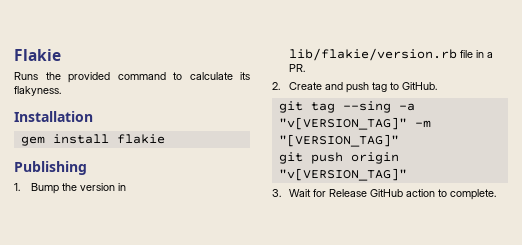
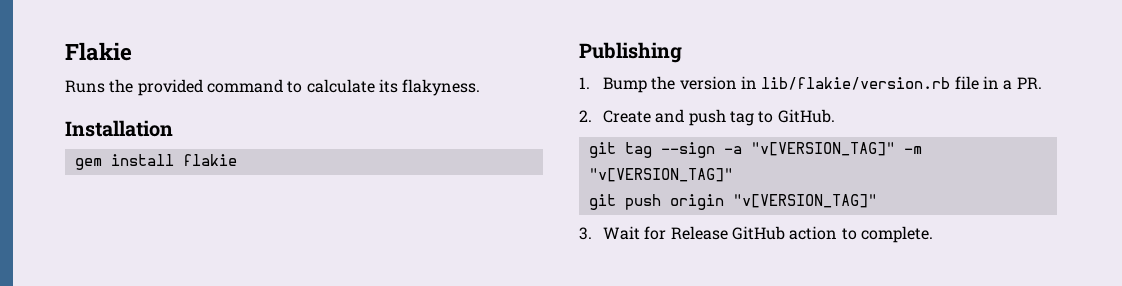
[342,101,391,113] --sing -> [660,142,715,158] --sign
[278,134,399,147] "[VERSION_TAG]" -> [588,168,733,182] "v[VERSION_TAG]"

